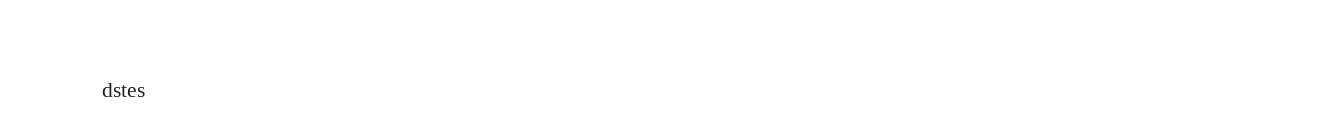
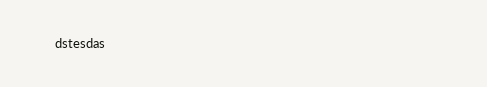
[102,83,145,97] dstes -> [55,38,105,48] dstesdas

